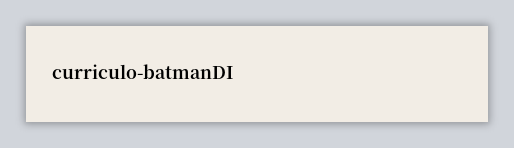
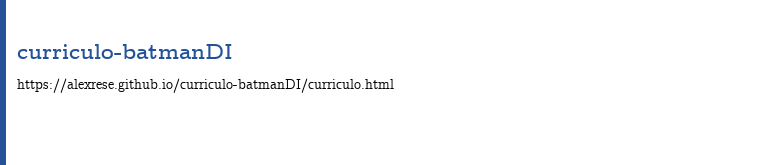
(233, 71) none -> [17,78,394,93] // https://alexrese.github.io/curriculo-batmanDI/curriculo.html

